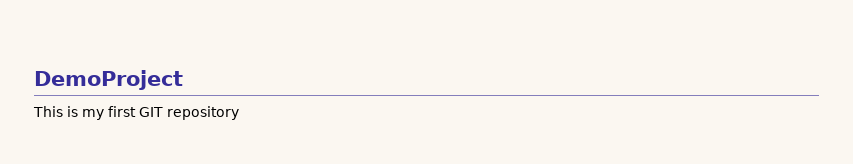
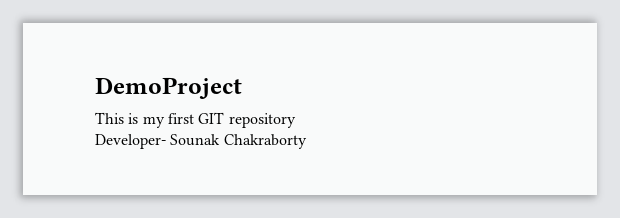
(239, 113) none -> [95,134,307,149] // Developer- Sounak Chakraborty

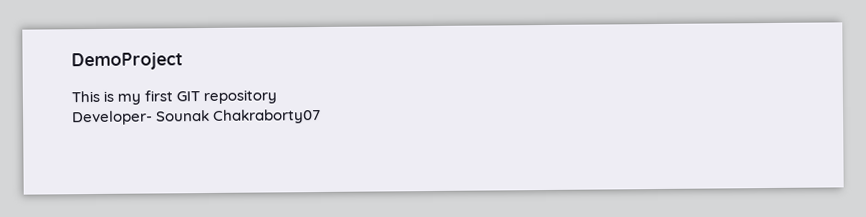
[223,134,307,149] Chakraborty -> [213,108,322,124] Chakraborty07

